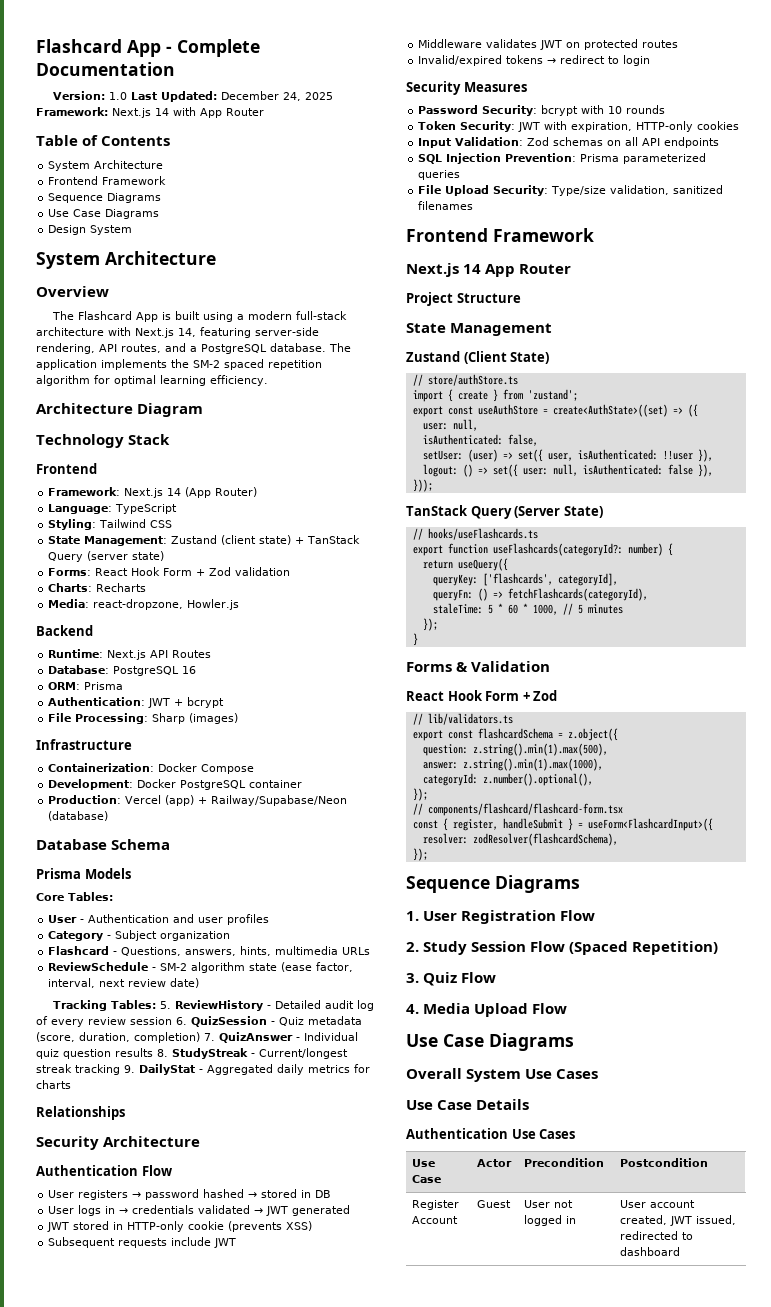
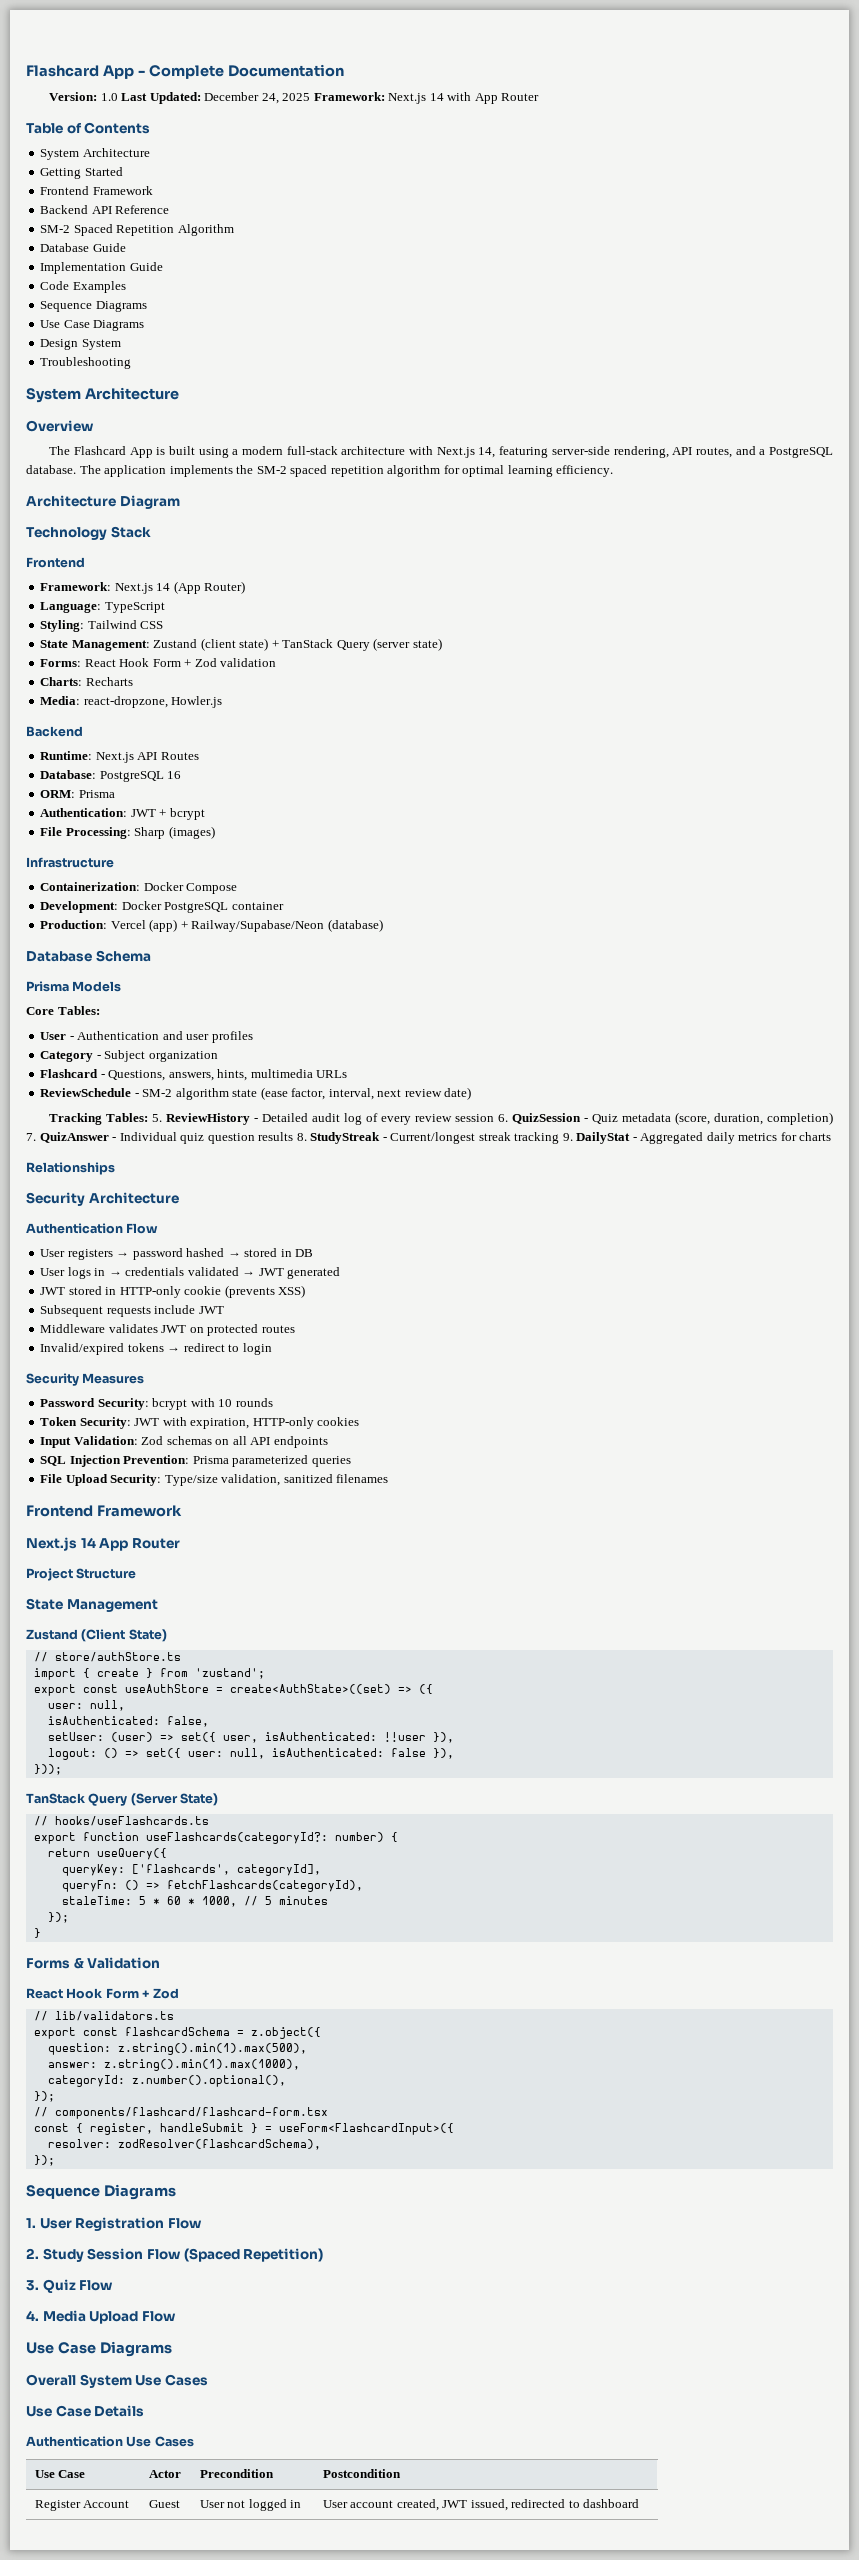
[48,176,167,185] // Frontend Framework -> [40,167,123,179] [40,186,153,195] [40,205,170,214] [40,224,234,236] [40,243,126,252] [40,262,163,274] [40,281,126,293] // Getting Started // Frontend Framework // Backend API Reference // SM-2 Spaced Repetition Algorithm // Database Guide // Implementation Guide // Code Examples
(133, 230) none -> [40,357,132,369] // Troubleshooting

